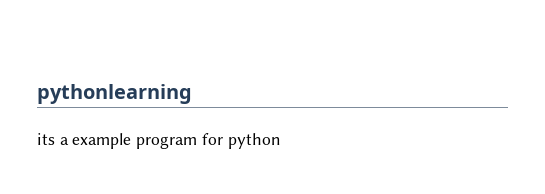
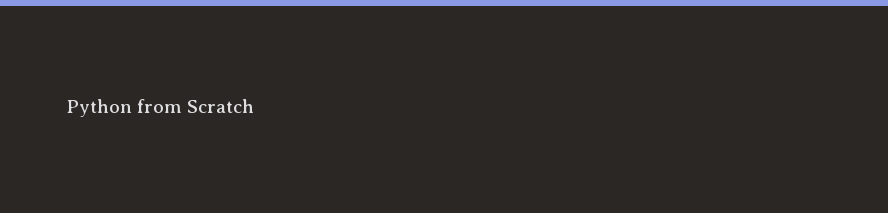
[37,84,192,104] [37,133,280,149] pythonlearning // its a example program for python -> [66,99,255,117] Python from Scratch

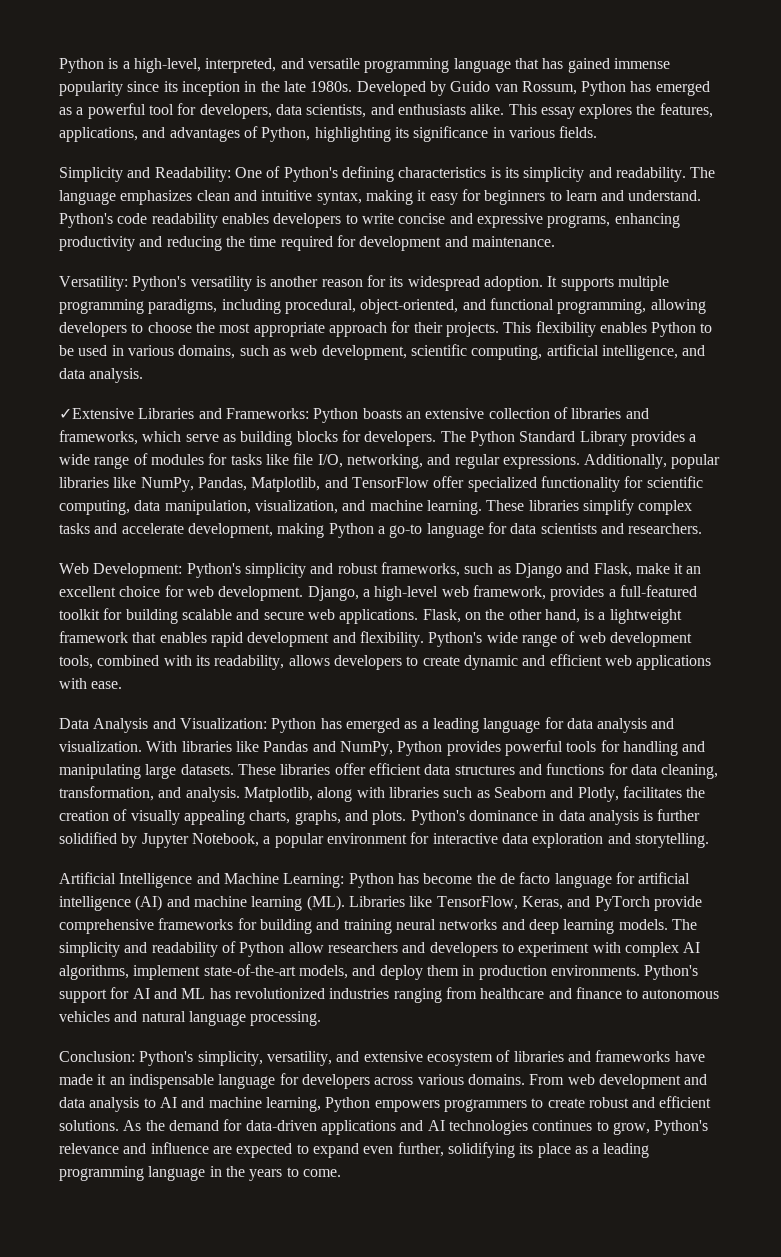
[66,99,255,117] Python from Scratch -> [59,58,670,73] [59,81,710,96] [59,103,713,119] [59,126,598,142] [59,166,716,182] [59,189,702,205] [59,213,680,228] [59,235,555,251] [59,275,669,291] [59,298,706,314] [59,321,713,337] [59,344,706,360] [59,368,144,383] [59,407,649,423] [59,430,697,446] [59,453,721,469] [59,476,703,492] [59,499,693,515] [59,522,703,538] [59,562,702,578] [59,585,697,601] [59,608,682,624] [59,631,692,647] [59,654,712,670] [59,678,123,689] [59,717,675,733] [59,740,706,756] [59,763,719,779] [59,786,706,802] [59,809,701,825] [59,832,709,848] [59,872,691,888] [59,895,702,911] [59,918,697,934] [59,941,701,957] [59,964,699,980] [59,987,720,1003] [59,1011,322,1026] [59,1050,705,1066] [59,1073,708,1089] [59,1096,712,1112] [59,1119,709,1135] [59,1142,650,1158] [59,1166,341,1181] Python is a high-level, interpreted, and versatile programming language that has gained immense popularity since its inception in the late 1980s. Developed by Guido van Rossum, Python has emerged as a powerful tool for developers, data scientists, and enthusiasts alike. This essay explores the features, applications, and advantages of Python, highlighting its significance in various fields. // Simplicity and Readability: One of Python's defining characteristics is its simplicity and readability. The language emphasizes clean and intuitive syntax, making it easy for beginners to learn and understand. Python's code readability enables developers to write concise and expressive programs, enhancing productivity and reducing the time required for development and maintenance. // Versatility: Python's versatility is another reason for its widespread adoption. It supports multiple programming paradigms, including procedural, object-oriented, and functional programming, allowing developers to choose the most appropriate approach for their projects. This flexibility enables Python to be used in various domains, such as web development, scientific computing, artificial intelligence, and data analysis. // ✓Extensive Libraries and Frameworks: Python boasts an extensive collection of libraries and frameworks, which serve as building blocks for developers. The Python Standard Library provides a wide range of modules for tasks like file I/O, networking, and regular expressions. Additionally, popular libraries like NumPy, Pandas, Matplotlib, and TensorFlow offer specialized functionality for scientific computing, data manipulation, visualization, and machine learning. These libraries simplify complex tasks and accelerate development, making Python a go-to language for data scientists and researchers. // Web Development: Python's simplicity and robust frameworks, such as Django and Flask, make it an excellent choice for web development. Django, a high-level web framework, provides a full-featured toolkit for building scalable and secure web applications. Flask, on the other hand, is a lightweight framework that enables rapid development and flexibility. Python's wide range of web development tools, combined with its readability, allows developers to create dynamic and efficient web applications with ease. // Data Analysis and Visualization: Python has emerged as a leading language for data analysis and visualization. With libraries like Pandas and NumPy, Python provides powerful tools for handling and manipulating large datasets. These libraries offer efficient data structures and functions for data cleaning, transformation, and analysis. Matplotlib, along with libraries such as Seaborn and Plotly, facilitates the creation of visually appealing charts, graphs, and plots. Python's dominance in data analysis is further solidified by Jupyter Notebook, a popular environment for interactive data exploration and storytelling. // Artificial Intelligence and Machine Learning: Python has become the de facto language for artificial intelligence (AI) and machine learning (ML). Libraries like TensorFlow, Keras, and PyTorch provide comprehensive frameworks for building and training neural networks and deep learning models. The simplicity and readability of Python allow researchers and developers to experiment with complex AI algorithms, implement state-of-the-art models, and deploy them in production environments. Python's support for AI and ML has revolutionized industries ranging from healthcare and finance to autonomous vehicles and natural language processing. // Conclusion: Python's simplicity, versatility, and extensive ecosystem of libraries and frameworks have made it an indispensable language for developers across various domains. From web development and data analysis to AI and machine learning, Python empowers programmers to create robust and efficient solutions. As the demand for data-driven applications and AI technologies continues to grow, Python's relevance and influence are expected to expand even further, solidifying its place as a leading programming language in the years to come.

